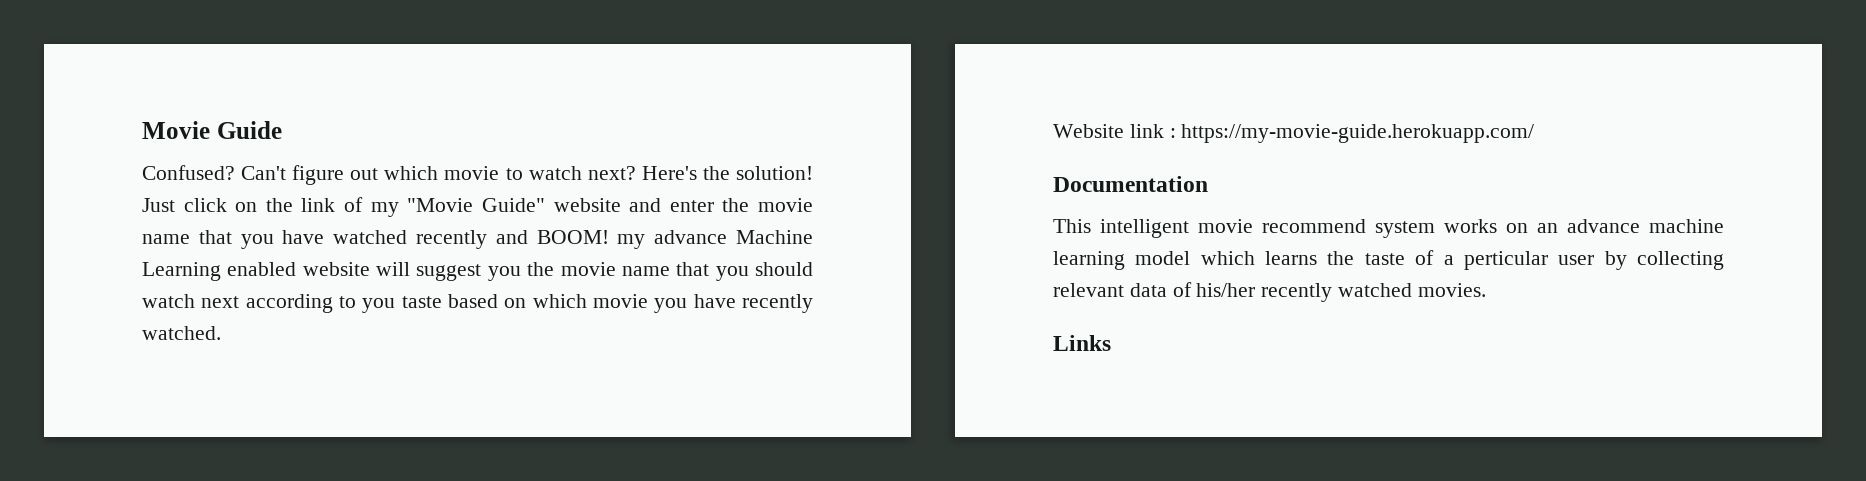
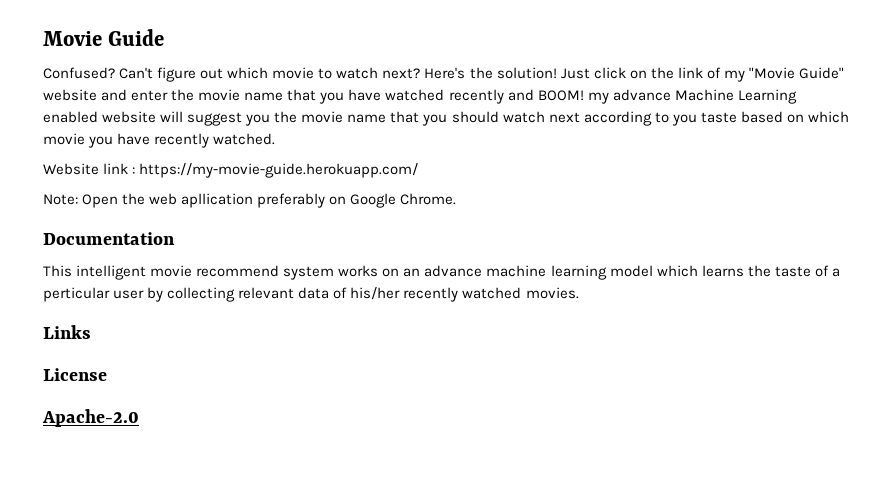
(1535, 133) none -> [43,193,457,208] // Note: Open the web apllication preferably on Google Chrome.
(1111, 343) none -> [43,368,107,381] [42,409,139,427] // License // Apache-2.0

